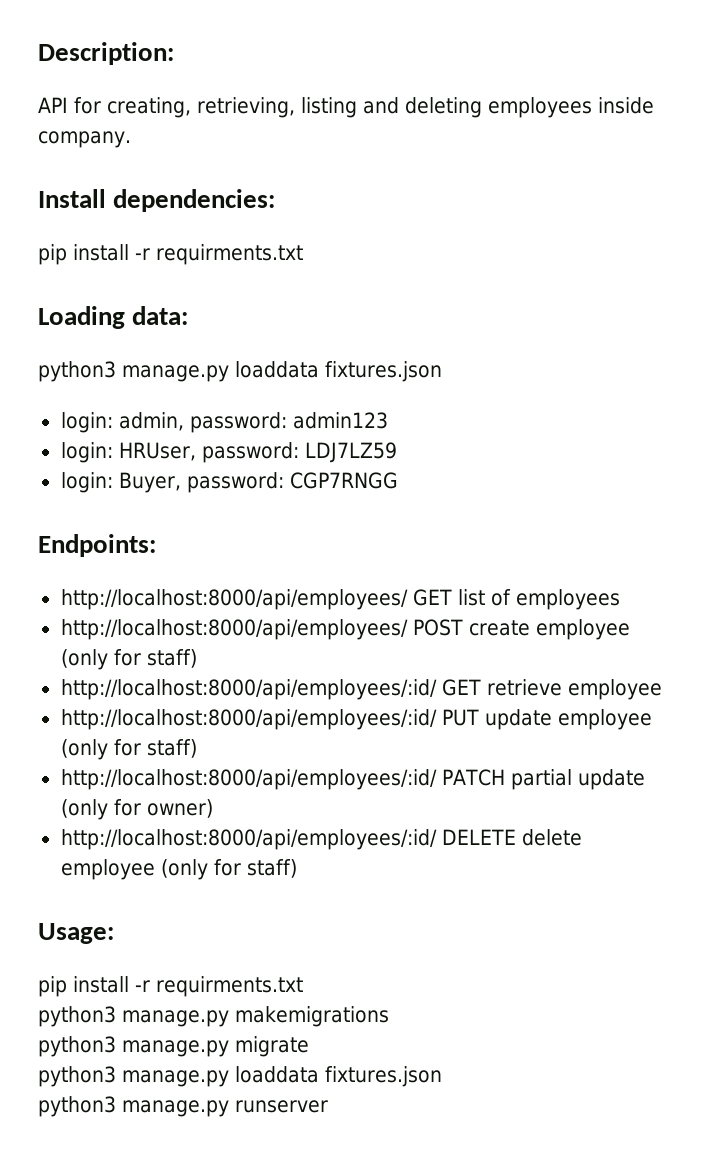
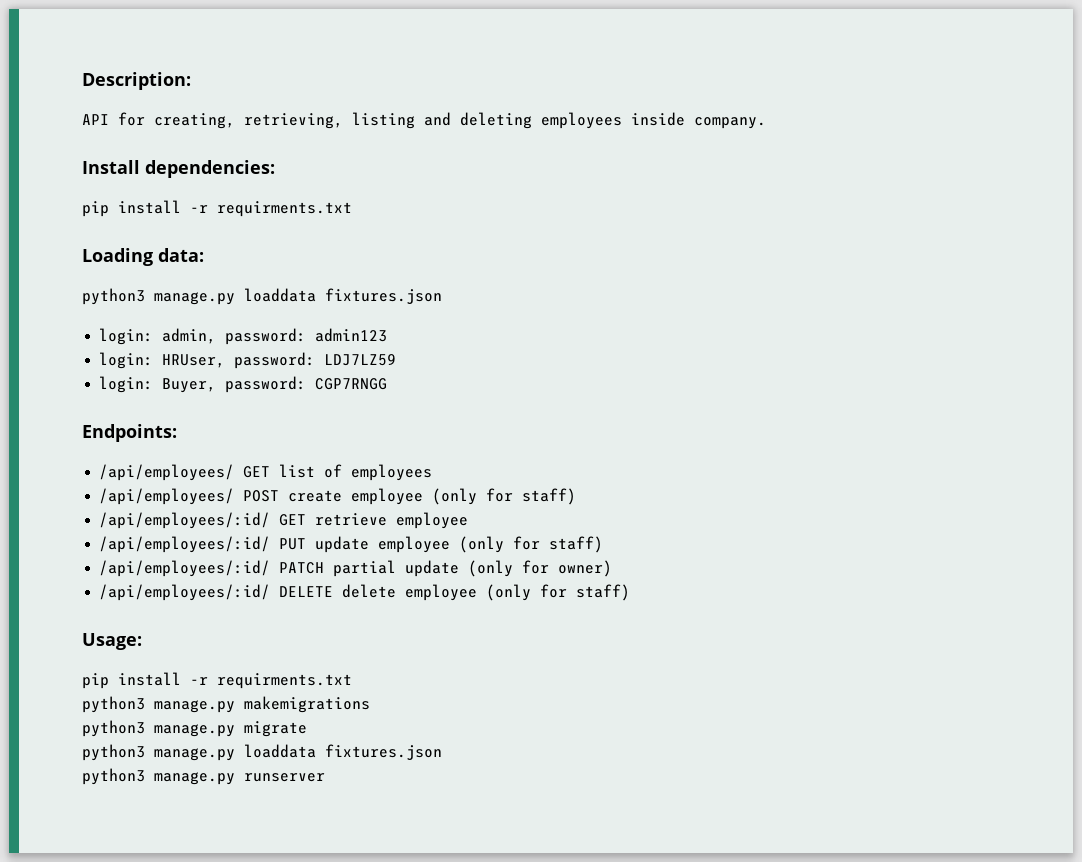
[60,589,408,610] http://localhost:8000/api/employees/ -> [99,464,235,481] /api/employees/
[60,619,408,640] http://localhost:8000/api/employees/ -> [99,488,235,505] /api/employees/
[60,679,437,700] http://localhost:8000/api/employees/:id/ -> [99,512,271,529] /api/employees/:id/
[60,709,437,730] http://localhost:8000/api/employees/:id/ -> [99,536,271,553] /api/employees/:id/
[60,769,437,790] http://localhost:8000/api/employees/:id/ -> [99,560,271,577] /api/employees/:id/
[60,829,437,850] http://localhost:8000/api/employees/:id/ -> [99,584,271,601] /api/employees/:id/

